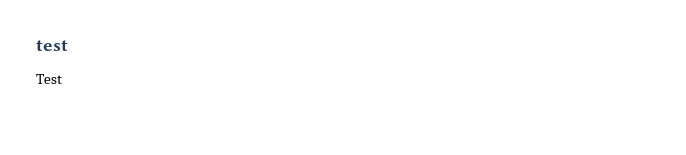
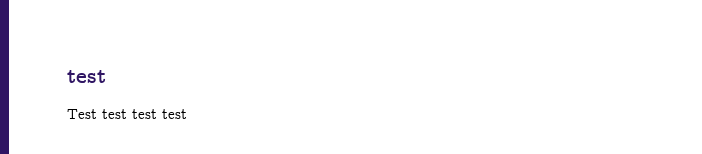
(62, 79) none -> [102,109,187,119] test test test

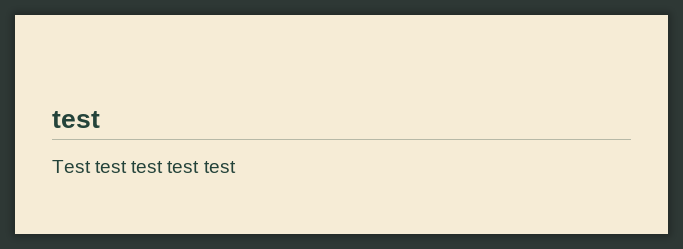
(187, 114) none -> [203,161,236,173] test

